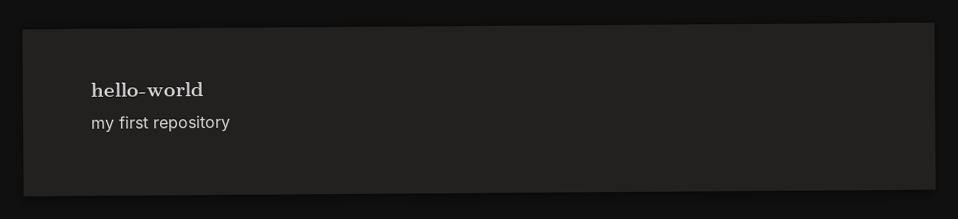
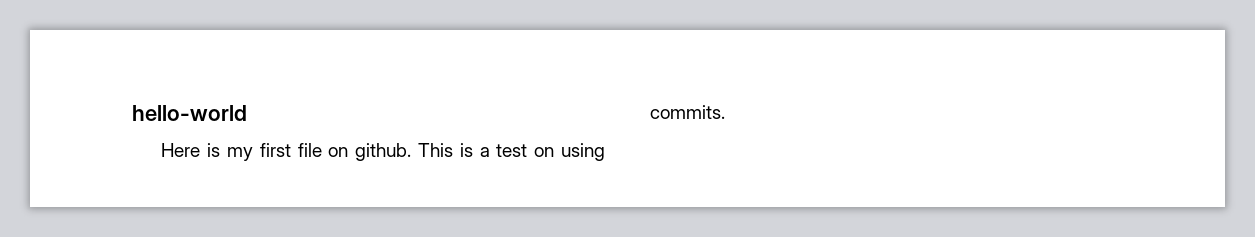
[91,114,231,133] my first repository -> [161,143,605,161] [650,105,725,119] Here is my first file on github. This is a test on using commits.

